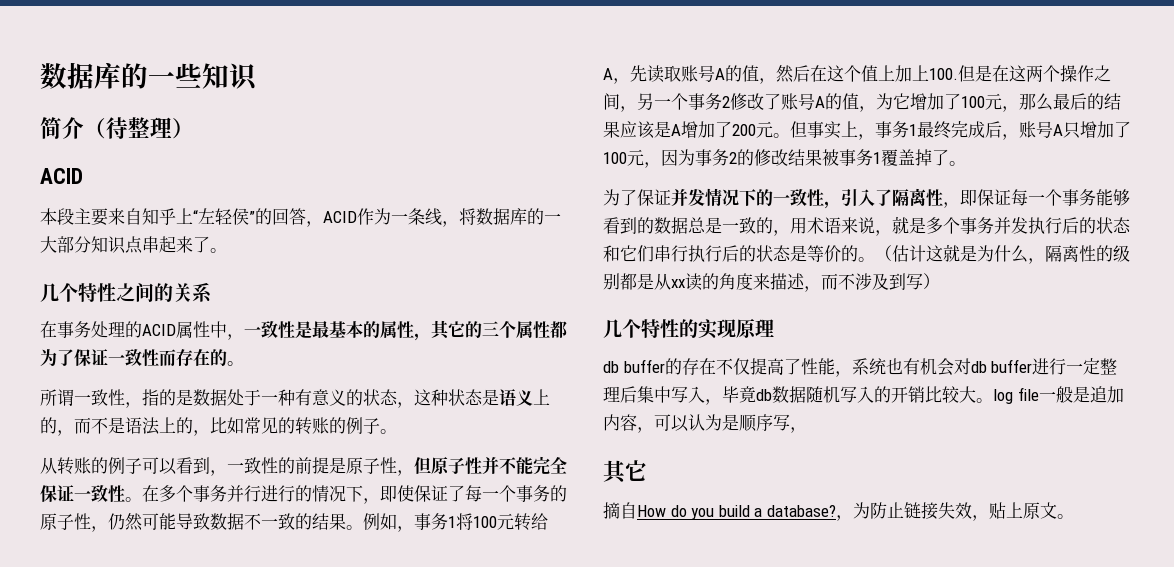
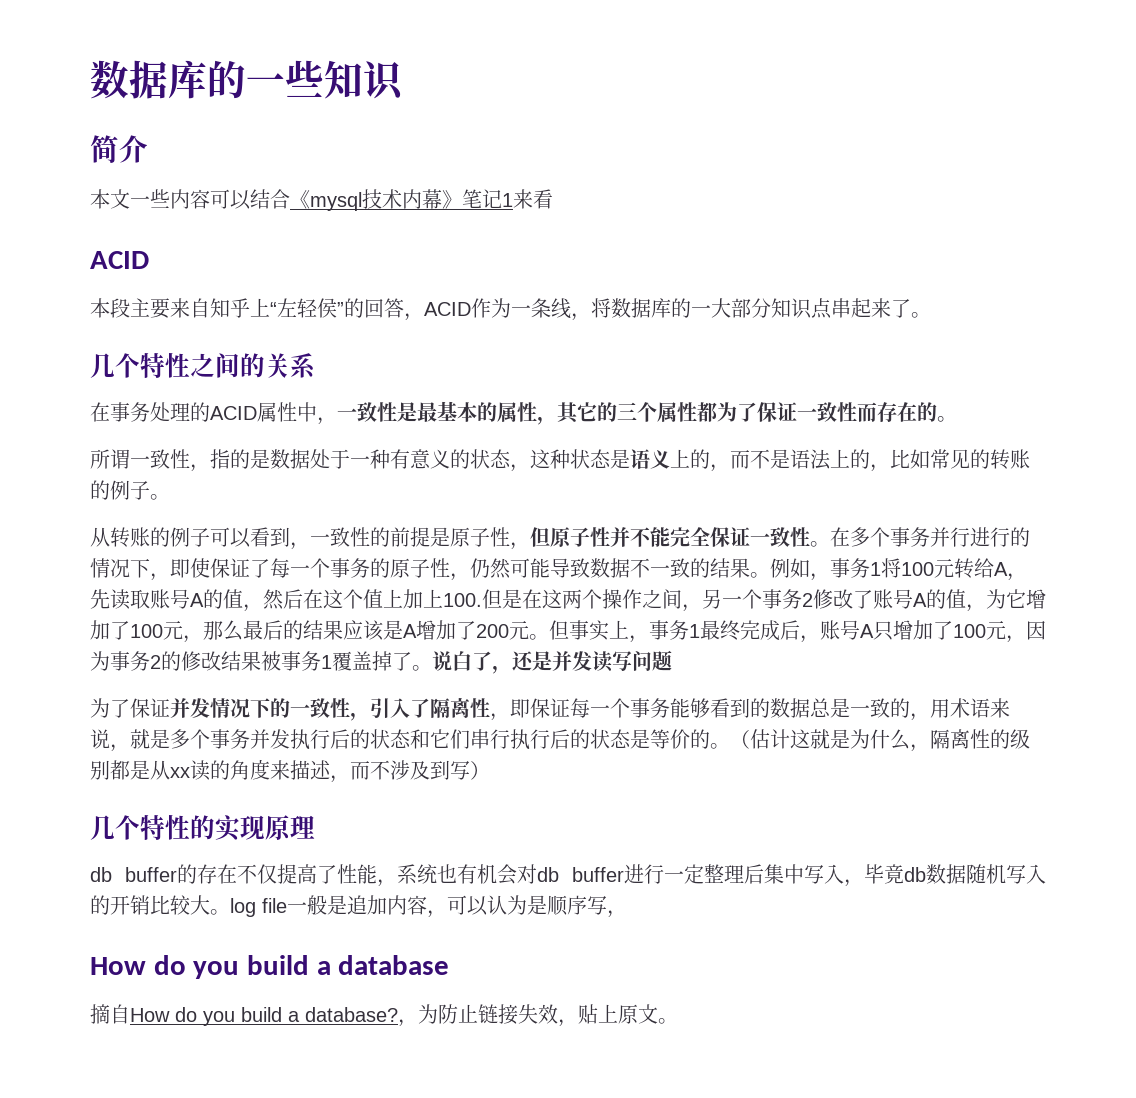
[84,117,194,139] （待整理） -> [90,189,553,211] // 本文一些内容可以结合《mysql技术内幕》笔记1来看
(966, 163) none -> [432,650,672,674] 说白了，还是并发读写问题
[603,460,647,484] 其它 -> [90,955,450,979] How do you build a database

